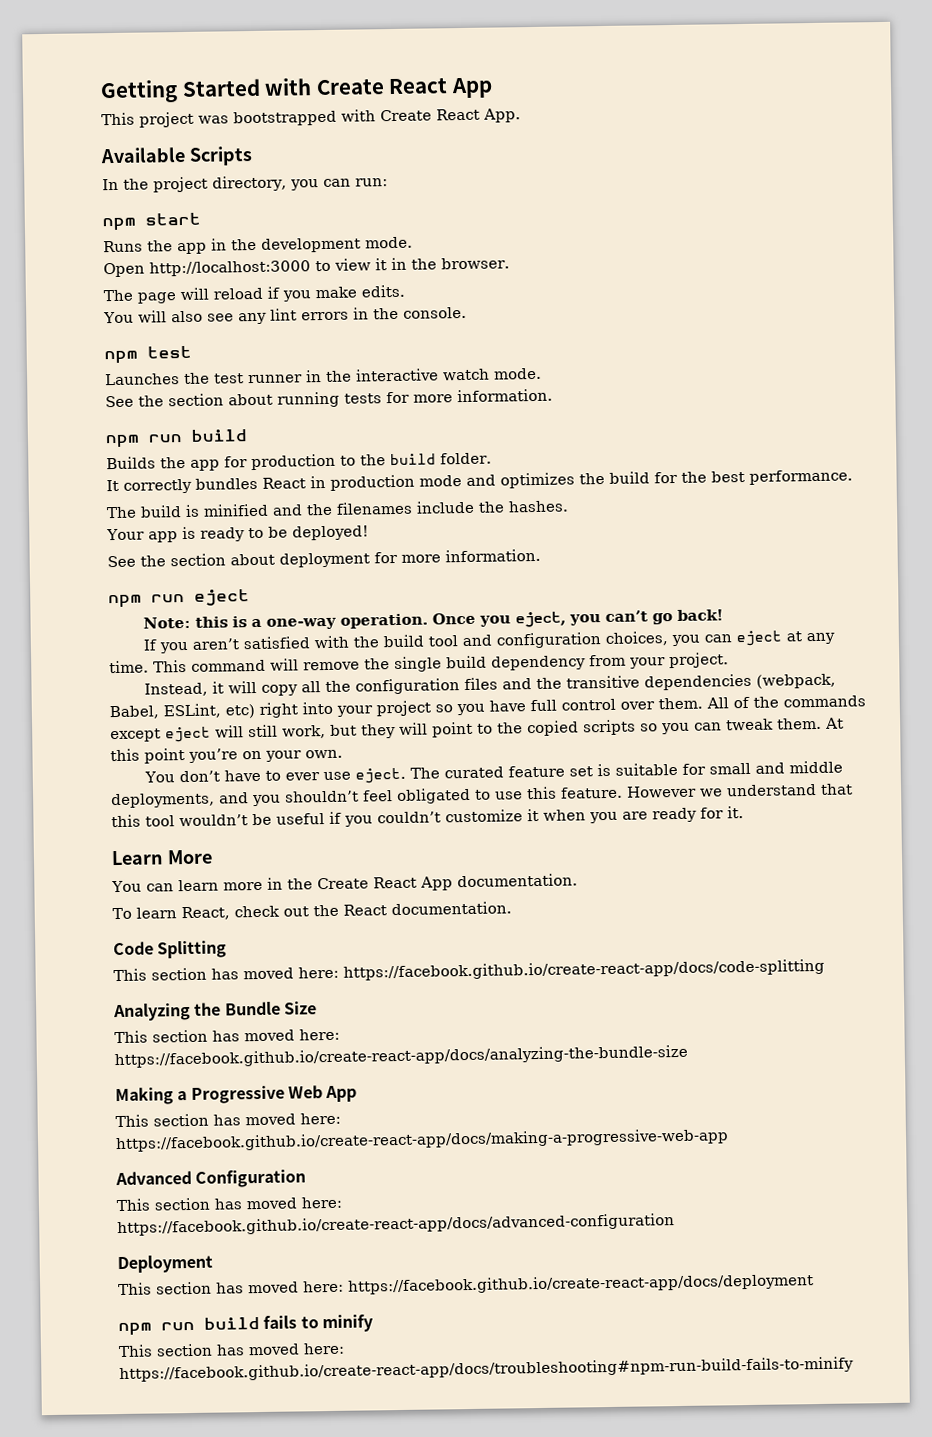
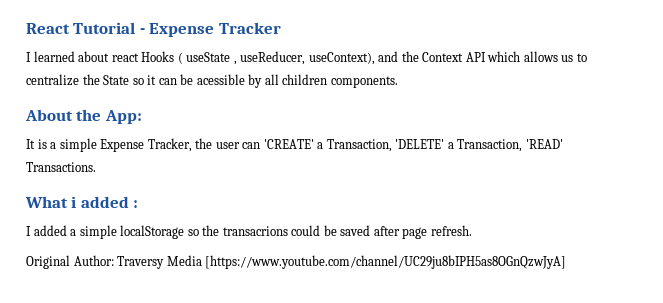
[100,77,493,104] [101,108,521,128] [100,146,253,166] [102,175,388,193] [102,212,201,231] [103,236,413,255] [103,257,510,278] [103,284,405,304] [103,306,467,325] [104,345,192,364] [105,367,542,386] [105,388,553,408] [105,429,248,448] [106,452,492,471] [106,469,853,494] [106,500,569,519] [106,525,369,543] [107,548,541,568] [108,589,250,608] [142,609,724,630] [142,630,835,654] [109,652,729,674] [143,673,836,697] [109,695,866,720] [110,717,844,743] [110,748,343,764] [143,760,843,784] [111,783,853,809] [111,806,744,828] [111,849,213,866] [111,873,578,893] [112,901,512,921] [113,940,228,959] [113,958,825,982] [113,1001,317,1022] [114,1028,340,1044] [114,1044,688,1069] [115,1085,358,1106] [115,1112,341,1128] [115,1128,729,1153] [115,1169,307,1188] [116,1196,342,1212] [117,1213,675,1237] [117,1254,213,1274] [118,1273,814,1296] [118,1314,373,1336] [118,1342,345,1358] [119,1356,854,1383] Getting Started with Create React App // This project was bootstrapped with Create React App. // Available Scripts // In the project directory, you can run: // npm start // Runs the app in the development mode. // Open http://localhost:3000 to view it in the browser. // The page will reload if you make edits. // You will also see any lint errors in the console. // npm test // Launches the test runner in the interactive watch mode. // See the section about running tests for more information. // npm run build // Builds the app for production to the build folder. // It correctly bundles React in production mode and optimizes the build for the best performance. // The build is minified and the filenames include the hashes. // Your app is ready to be deployed! // See the section about deployment for more information. // npm run eject // Note: this is a one-way operation. Once you eject, you can’t go back! // If you aren’t satisfied with the build tool and configuration choices, you can eject at any time. This command will remove the single build dependency from your project. // Instead, it will copy all the configuration files and the transitive dependencies (webpack, Babel, ESLint, etc) right into your project so you have full control over them. All of the commands except eject will still work, but they will point to the copied scripts so you can tweak them. At this point you’re on your own. // You don’t have to ever use eject. The curated feature set is suitable for small and middle deployments, and you shouldn’t feel obligated to use this feature. However we understand that this tool wouldn’t be useful if you couldn’t customize it when you are ready for it. // Learn More // You can learn more in the Create React App documentation. // To learn React, check out the React documentation. // Code Splitting // This section has moved here: https://facebook.github.io/create-react-app/docs/code-splitting // Analyzing the Bundle Size // This section has moved here: https://facebook.github.io/create-react-app/docs/analyzing-the-bundle-size // Making a Progressive Web App // This section has moved here: https://facebook.github.io/create-react-app/docs/making-a-progressive-web-app // Advanced Configuration // This section has moved here: https://facebook.github.io/create-react-app/docs/advanced-configuration // Deployment // This section has moved here: https://facebook.github.io/create-react-app/docs/deployment // npm run build fails to minify // This section has moved here: https://facebook.github.io/create-react-app/docs/troubleshooting#npm-run-build-fails-to-minify -> [26,22,281,37] [26,51,587,65] [26,74,398,88] [25,109,142,124] [26,138,563,152] [26,162,96,172] [25,196,139,208] [26,225,472,239] [26,255,567,269] React Tutorial - Expense Tracker // I learned about react Hooks ( useState , useReducer, useContext), and the Context API which allows us to centralize the State so it can be acessible by all children components. // About the App: // It is a simple Expense Tracker, the user can 'CREATE' a Transaction, 'DELETE' a Transaction, 'READ' Transactions. // What i added : // I added a simple localStorage so the transacrions could be saved after page refresh. // Original Author: Traversy Media [https://www.youtube.com/channel/UC29ju8bIPH5as8OGnQzwJyA]

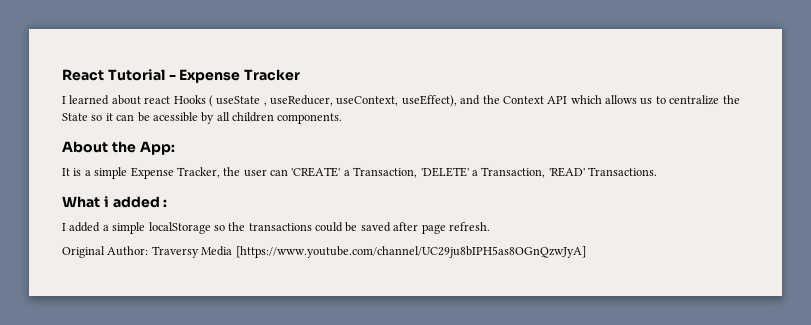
[308,52,375,65] useContext), -> [336,95,457,107] useContext, useEffect),
[222,226,288,236] transacrions -> [248,223,312,231] transactions

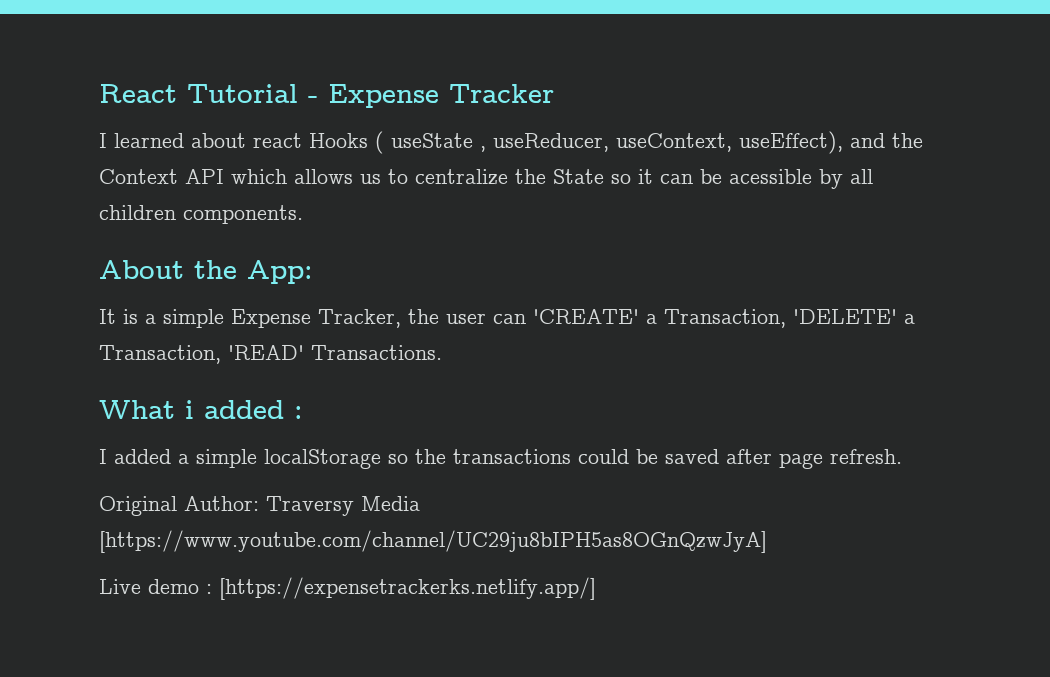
(586, 252) none -> [99,577,596,600] // Live demo : [https://expensetrackerks.netlify.app/]

